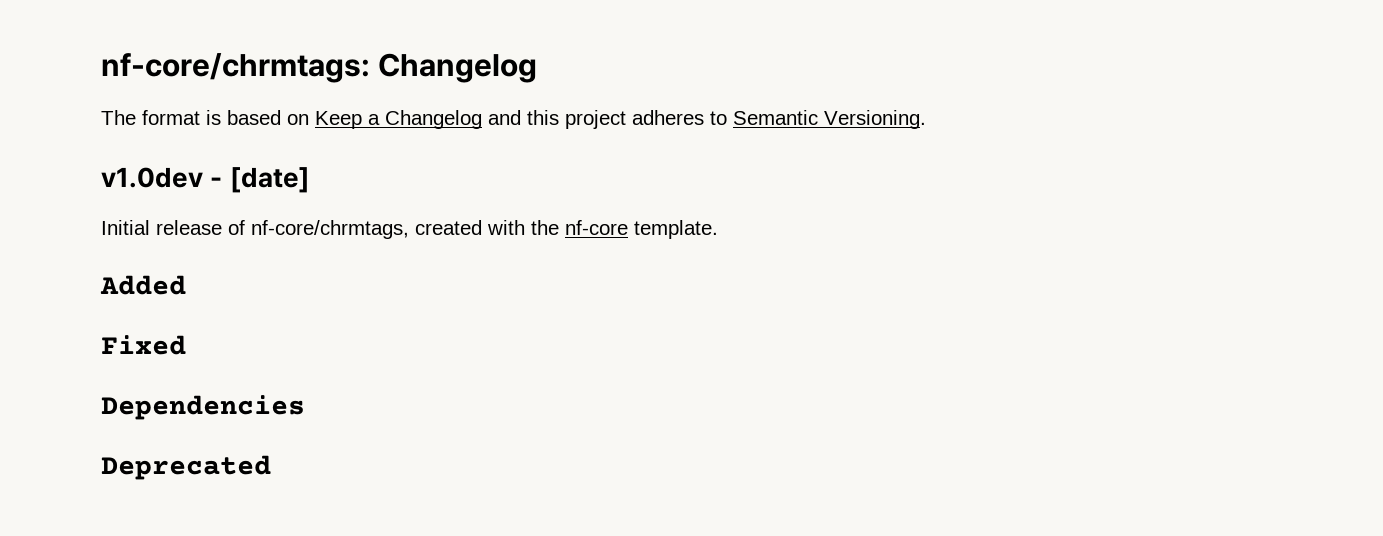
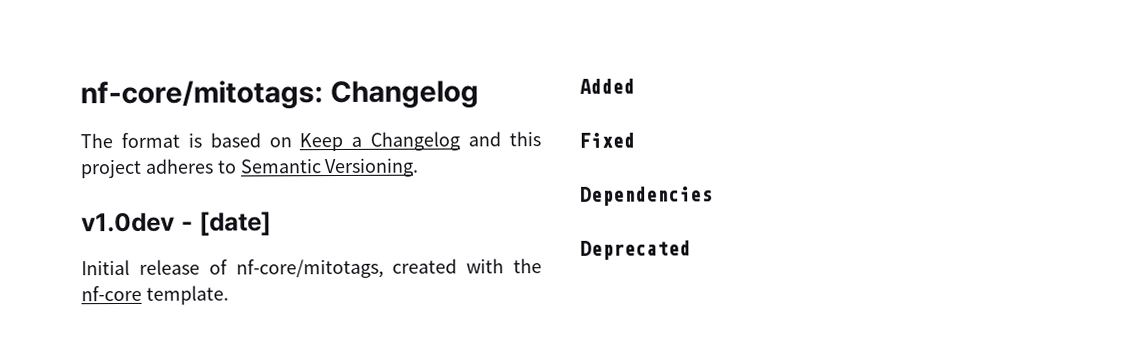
[101,53,370,83] nf-core/chrmtags: -> [80,80,323,111] nf-core/mitotags:
[251,220,409,239] nf-core/chrmtags, -> [235,258,384,279] nf-core/mitotags,

